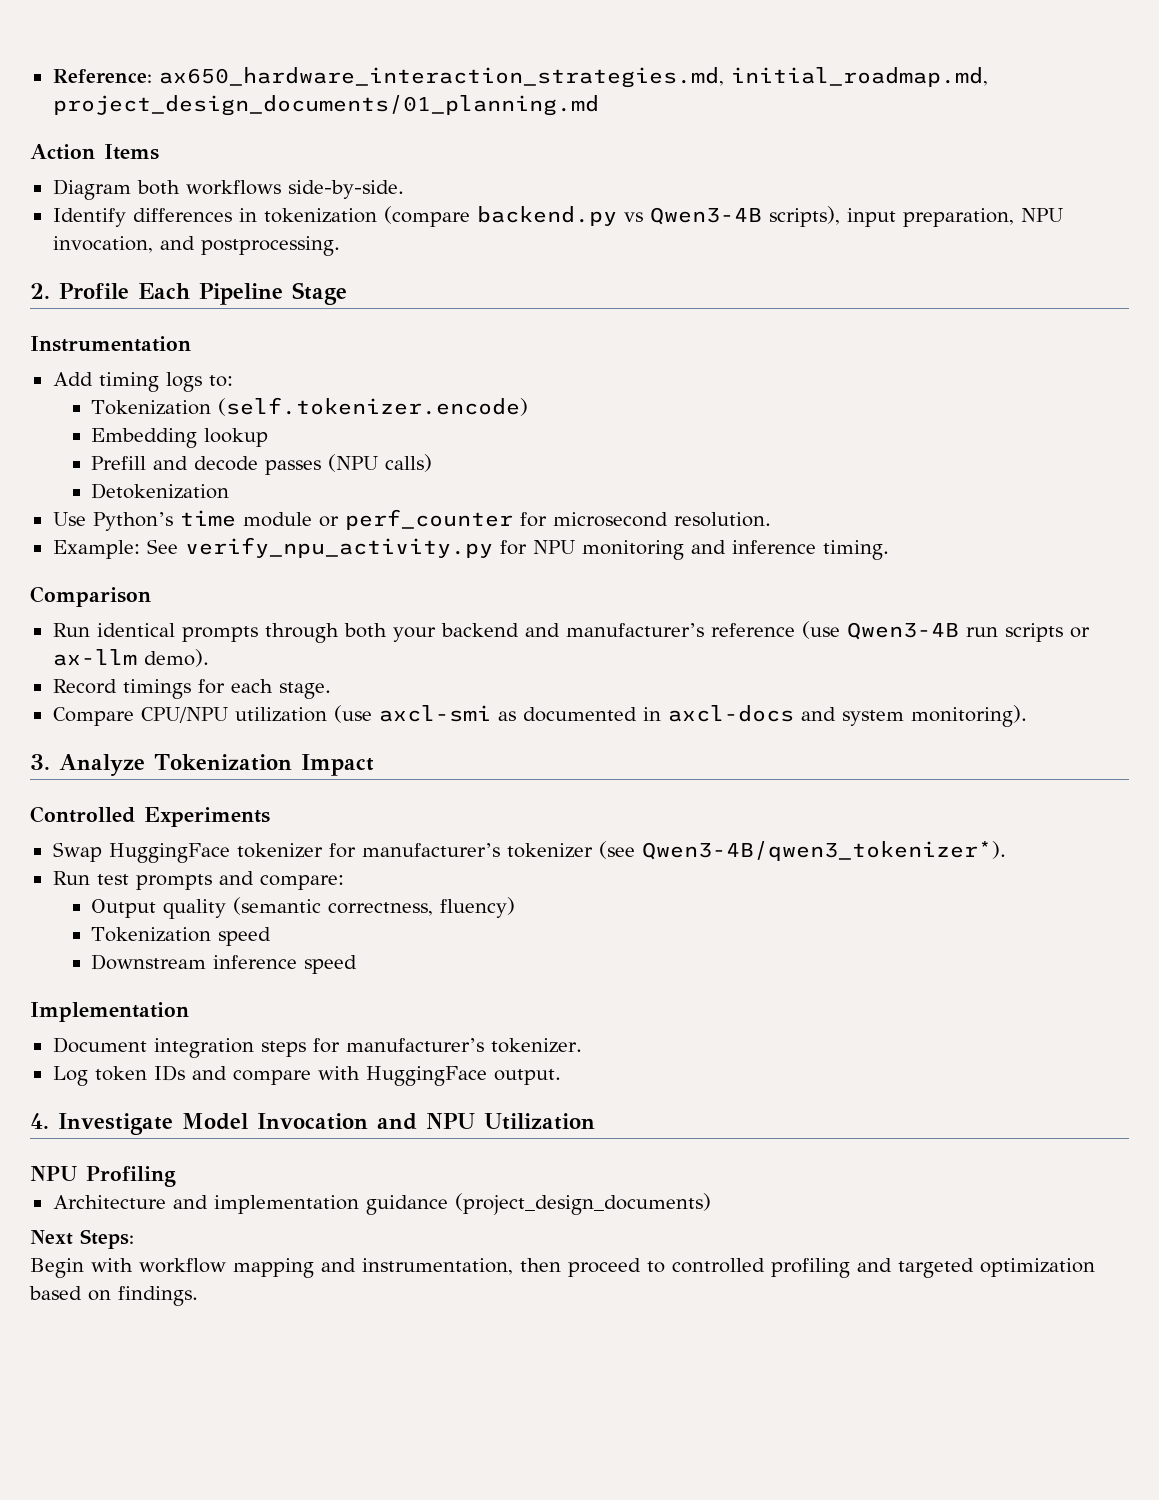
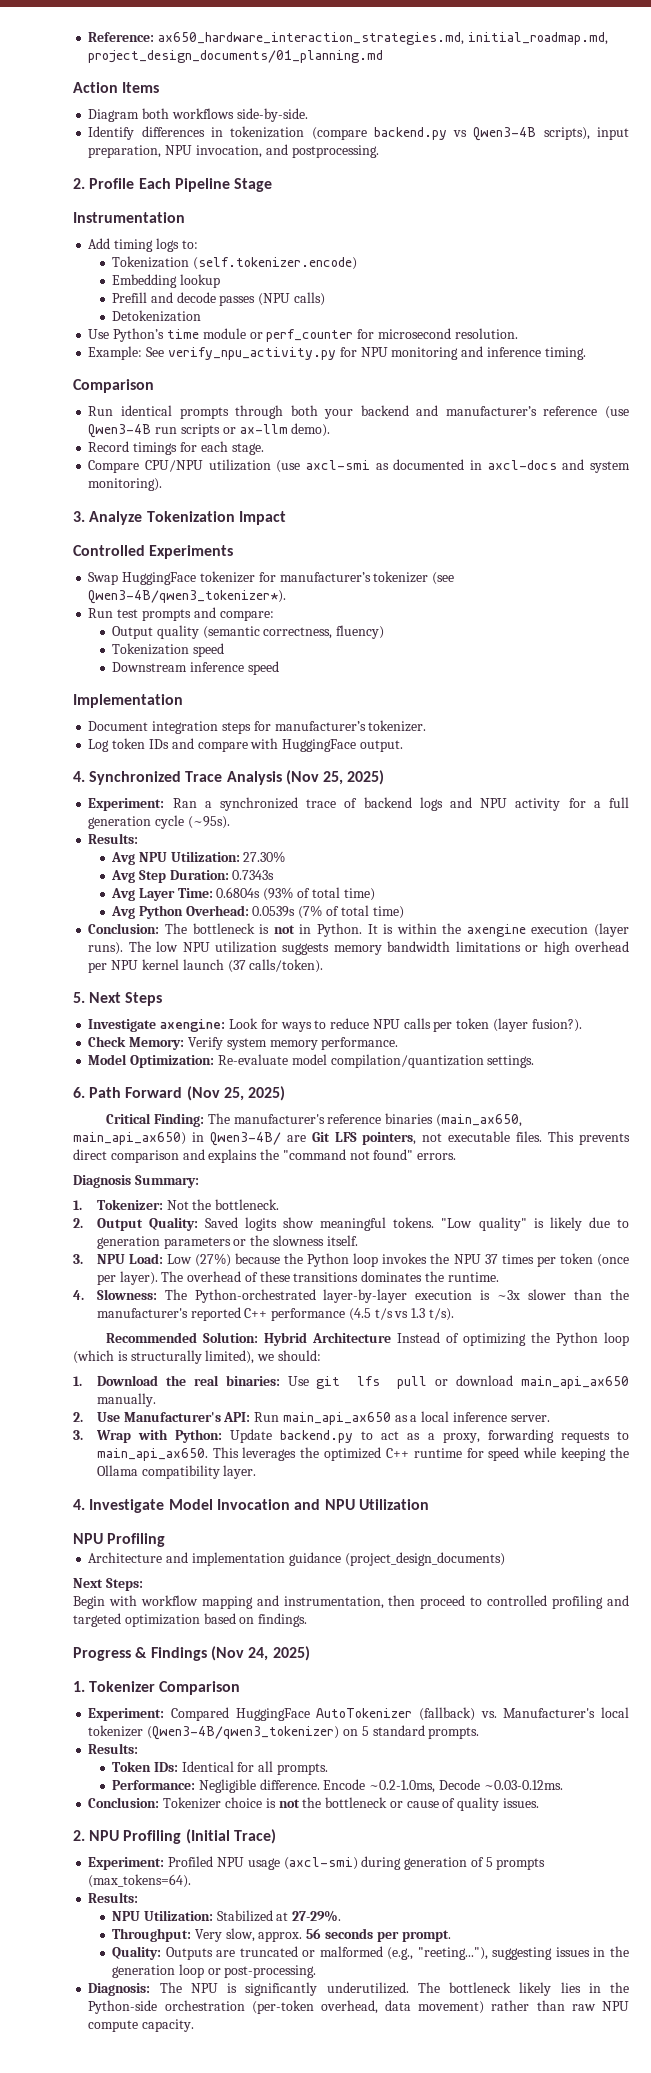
(561, 1077) none -> [73,770,385,785] [88,797,629,811] [88,815,230,829] [88,833,139,844] [111,851,286,865] [111,870,275,883] [111,887,375,901] [111,905,404,919] [88,923,630,937] [88,941,629,955] [88,959,324,973] [73,992,163,1006] [88,1018,582,1032] [88,1036,399,1050] [88,1054,535,1068] [73,1086,285,1101] [106,1113,522,1127] [73,1131,630,1146] [73,1149,457,1163] [73,1175,199,1188] [73,1199,280,1210] [73,1217,630,1231] [96,1235,358,1249] [73,1253,629,1267] [96,1271,499,1285] [73,1289,629,1303] [96,1307,454,1321] [106,1332,629,1346] [73,1350,321,1364] [73,1375,629,1389] [96,1393,156,1407] [73,1411,550,1425] [73,1429,630,1443] [96,1447,629,1461] [96,1465,257,1479] // 4. Synchronized Trace Analysis (Nov 25, 2025) // Experiment: Ran a synchronized trace of backend logs and NPU activity for a full generation cycle (~95s). // Results: // Avg NPU Utilization: 27.30% // Avg Step Duration: 0.7343s // Avg Layer Time: 0.6804s (93% of total time) // Avg Python Overhead: 0.0539s (7% of total time) // Conclusion: The bottleneck is not in Python. It is within the axengine execution (layer runs). The low NPU utilization suggests memory bandwidth limitations or high overhead per NPU kernel launch (37 calls/token). // 5. Next Steps // Investigate axengine: Look for ways to reduce NPU calls per token (layer fusion?). // Check Memory: Verify system memory performance. // Model Optimization: Re-evaluate model compilation/quantization settings. // 6. Path Forward (Nov 25, 2025) // Critical Finding: The manufacturer's reference binaries (main_ax650, main_api_ax650) in Qwen3-4B/ are Git LFS pointers, not executable files. This prevents direct comparison and explains the "command not found" errors. // Diagnosis Summary: // 1. Tokenizer: Not the bottleneck. // 2. Output Quality: Saved logits show meaningful tokens. "Low quality" is likely due to generation parameters or the slowness itself. // 3. NPU Load: Low (27%) because the Python loop invokes the NPU 37 times per token (once per layer). The overhead of these transitions dominates the runtime. // 4. Slowness: The Python-orchestrated layer-by-layer execution is ~3x slower than the manufacturer's reported C++ performance (4.5 t/s vs 1.3 t/s). // Recommended Solution: Hybrid Architecture Instead of optimizing the Python loop (which is structurally limited), we should: // 1. Download the real binaries: Use git lfs pull or download main_api_ax650 manually. // 2. Use Manufacturer's API: Run main_api_ax650 as a local inference server. // 3. Wrap with Python: Update backend.py to act as a proxy, forwarding requests to main_api_ax650. This leverages the optimized C++ runtime for speed while keeping the Ollama compatibility layer.
(198, 1296) none -> [73,1646,310,1661] [73,1681,241,1695] [88,1707,629,1721] [88,1725,480,1740] [88,1743,139,1754] [112,1761,329,1775] [112,1779,563,1793] [88,1797,539,1811] [73,1829,276,1844] [88,1856,546,1870] [88,1874,192,1888] [88,1892,139,1903] [112,1910,342,1922] [112,1928,451,1942] [112,1946,629,1960] [112,1964,317,1978] [88,1982,630,1996] [88,2000,630,2014] [88,2019,195,2032] // Progress & Findings (Nov 24, 2025) // 1. Tokenizer Comparison // Experiment: Compared HuggingFace AutoTokenizer (fallback) vs. Manufacturer's local tokenizer (Qwen3-4B/qwen3_tokenizer) on 5 standard prompts. // Results: // Token IDs: Identical for all prompts. // Performance: Negligible difference. Encode ~0.2-1.0ms, Decode ~0.03-0.12ms. // Conclusion: Tokenizer choice is not the bottleneck or cause of quality issues. // 2. NPU Profiling (Initial Trace) // Experiment: Profiled NPU usage (axcl-smi) during generation of 5 prompts (max_tokens=64). // Results: // NPU Utilization: Stabilized at 27-29%. // Throughput: Very slow, approx. 56 seconds per prompt. // Quality: Outputs are truncated or malformed (e.g., "reeting..."), suggesting issues in the generation loop or post-processing. // Diagnosis: The NPU is significantly underutilized. The bottleneck likely lies in the Python-side orchestration (per-token overhead, data movement) rather than raw NPU compute capacity.

